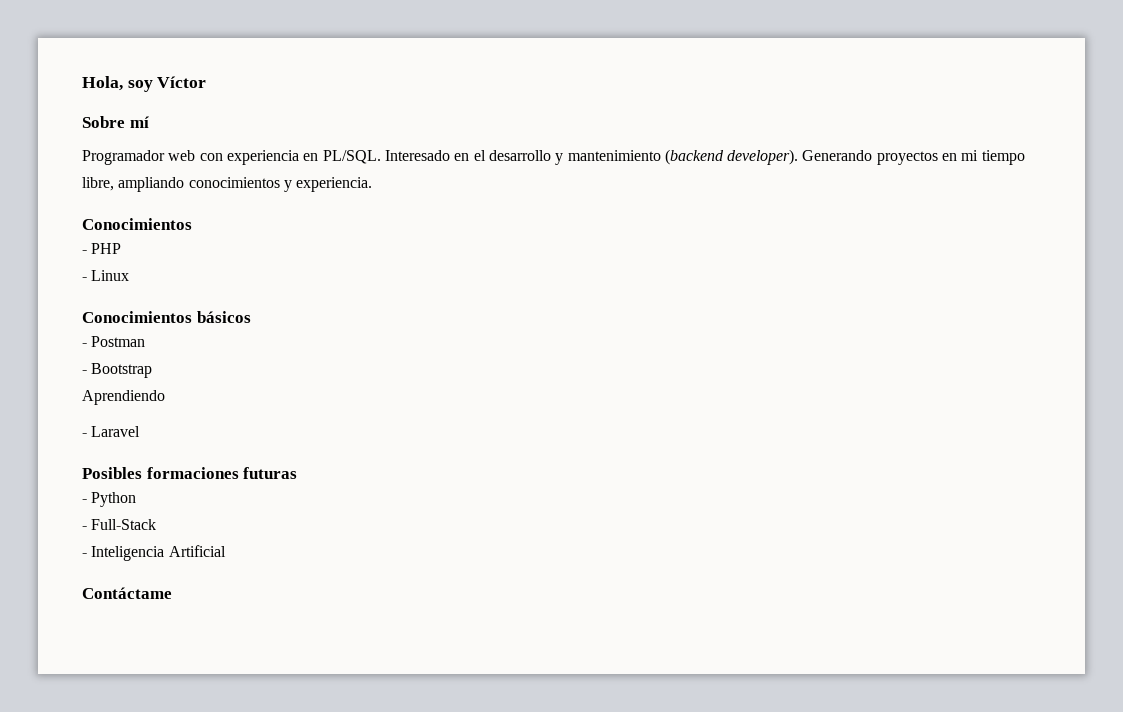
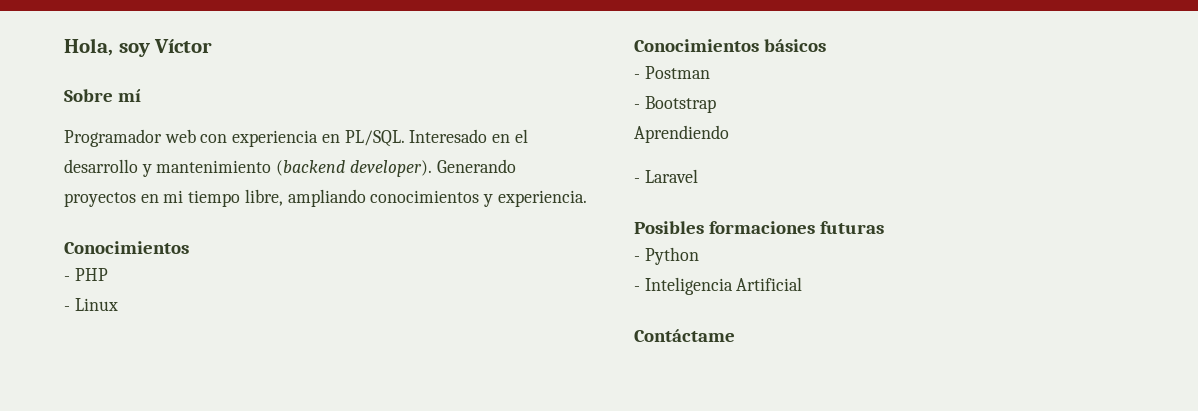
[82,519,157,530] // - Full-Stack -> (699, 256) none

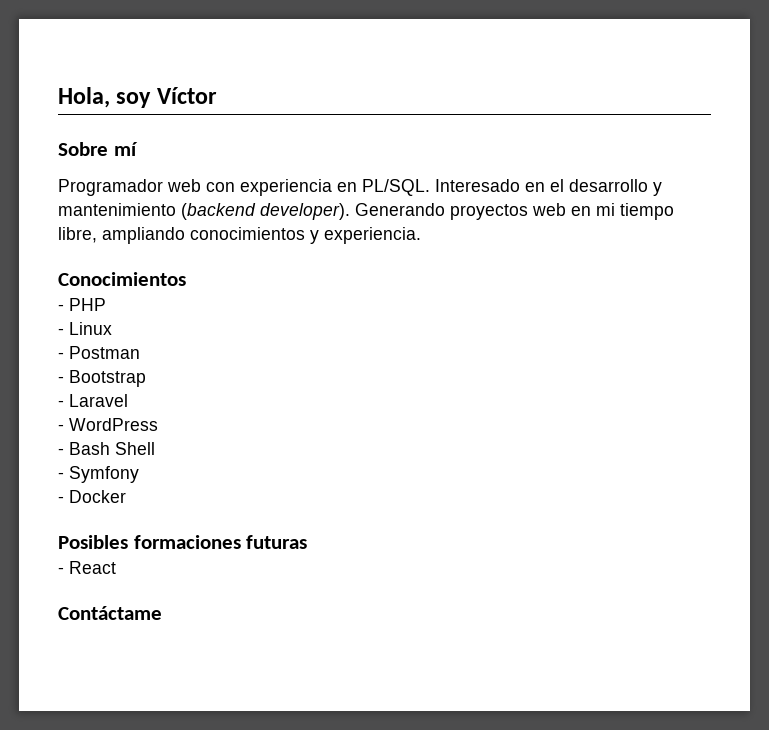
(136, 199) none -> [532,203,566,216] web
[634,39,827,52] // Conocimientos básicos -> (112, 328) none
[634,125,729,143] [634,169,698,183] Aprendiendo // - Laravel -> [58,394,128,407] [58,418,158,431] [58,442,155,455] [58,466,139,483] [58,490,126,503] - Laravel // - WordPress // - Bash Shell // - Symfony // - Docker
[644,247,699,265] [634,277,803,295] Python // - Inteligencia Artificial -> [69,561,116,574] React

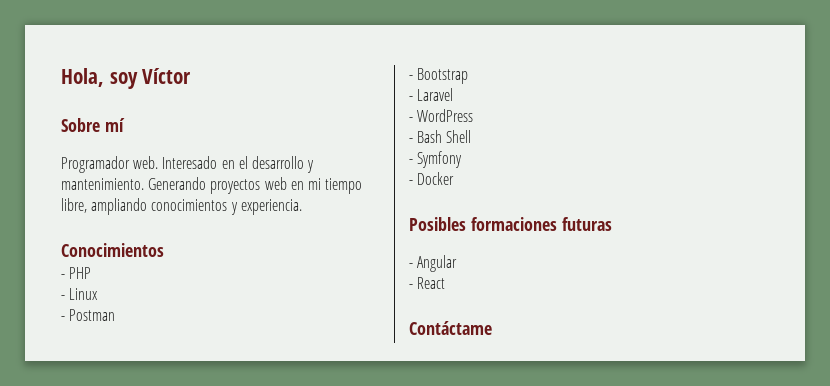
[167,179,430,196] web con experiencia en PL/SQL. -> [133,156,159,169] web.
[58,203,350,220] mantenimiento (backend developer). -> [61,178,144,190] mantenimiento.
(308, 542) none -> [409,255,458,272] // - Angular

